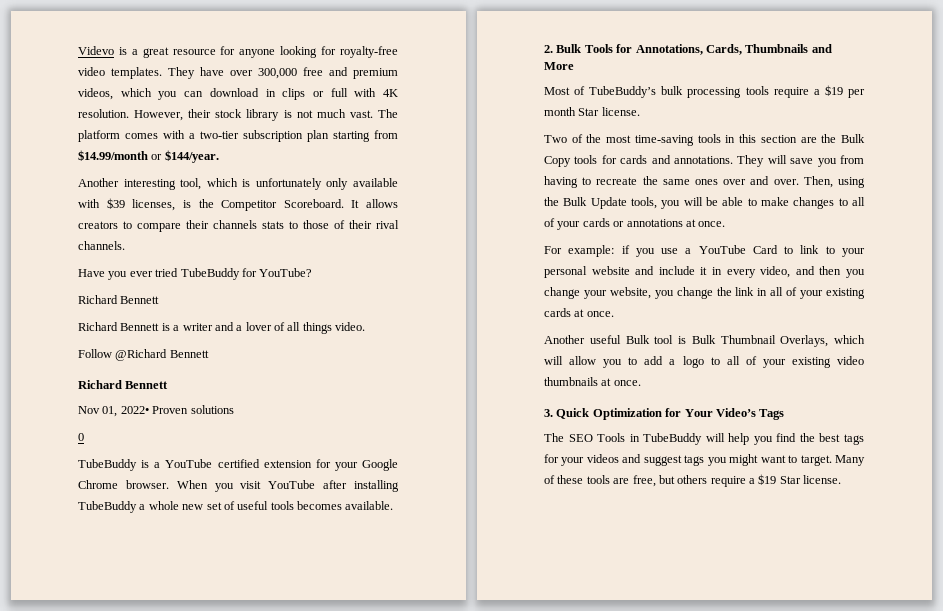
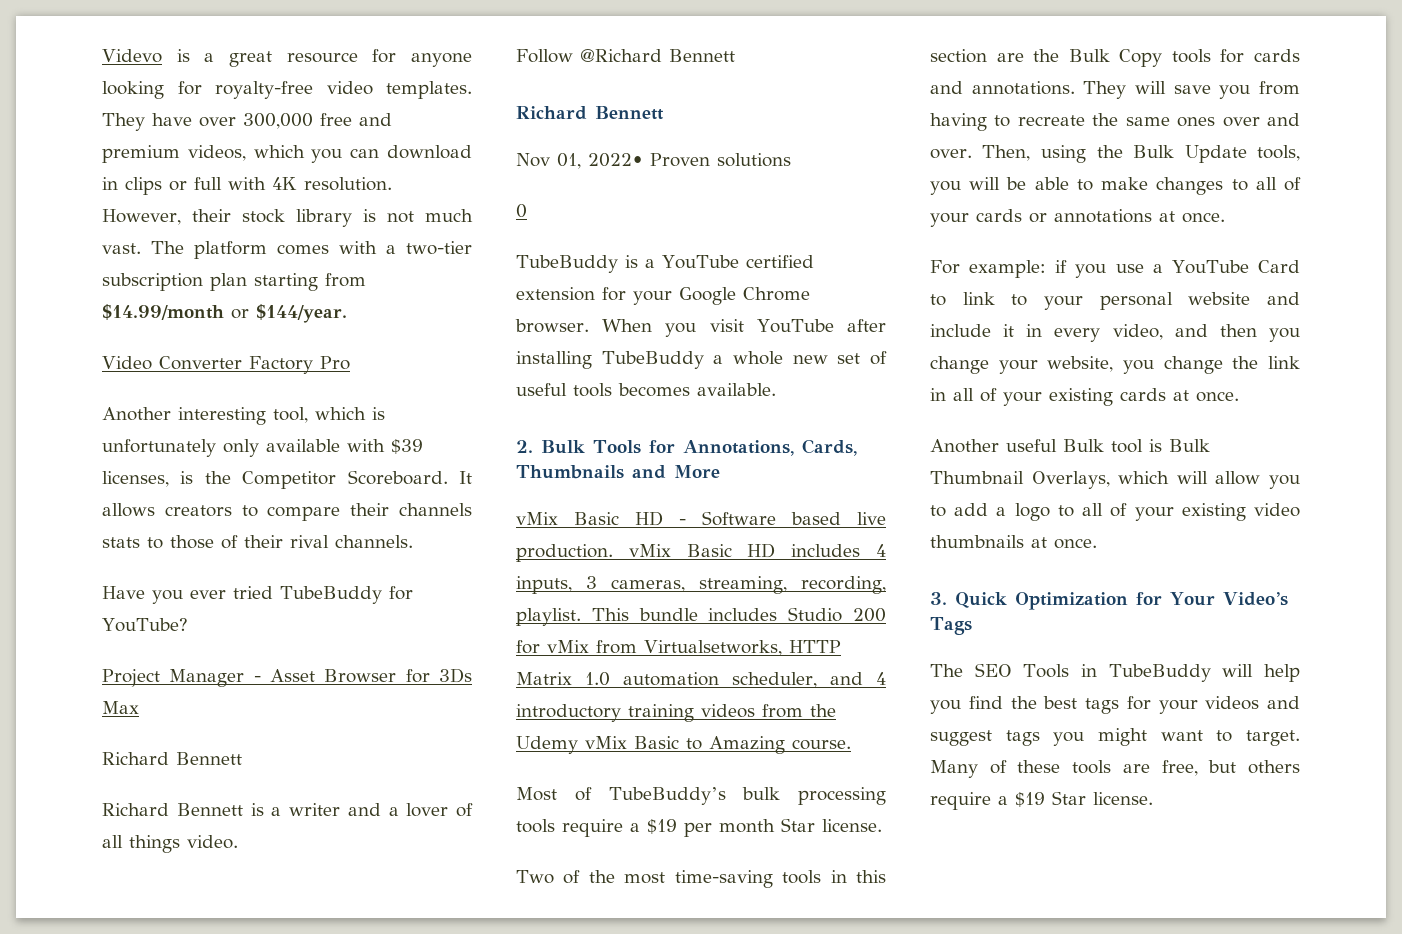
(219, 156) none -> [102,356,350,374] // Video Converter Factory Pro
(313, 272) none -> [102,668,472,687] [102,701,139,714] // Project Manager - Asset Browser for 3Ds Max
(574, 66) none -> [516,511,886,526] [516,543,886,562] [516,576,886,594] [516,607,886,626] [516,640,841,656] [516,672,886,688] [516,704,836,722] [516,736,851,754] // vMix Basic HD - Software based live production. vMix Basic HD includes 4 inputs, 3 cameras, streaming, recording, playlist. This bundle includes Studio 200 for vMix from Virtualsetworks, HTTP Matrix 1.0 automation scheduler, and 4 introductory training videos from the Udemy vMix Basic to Amazing course.

